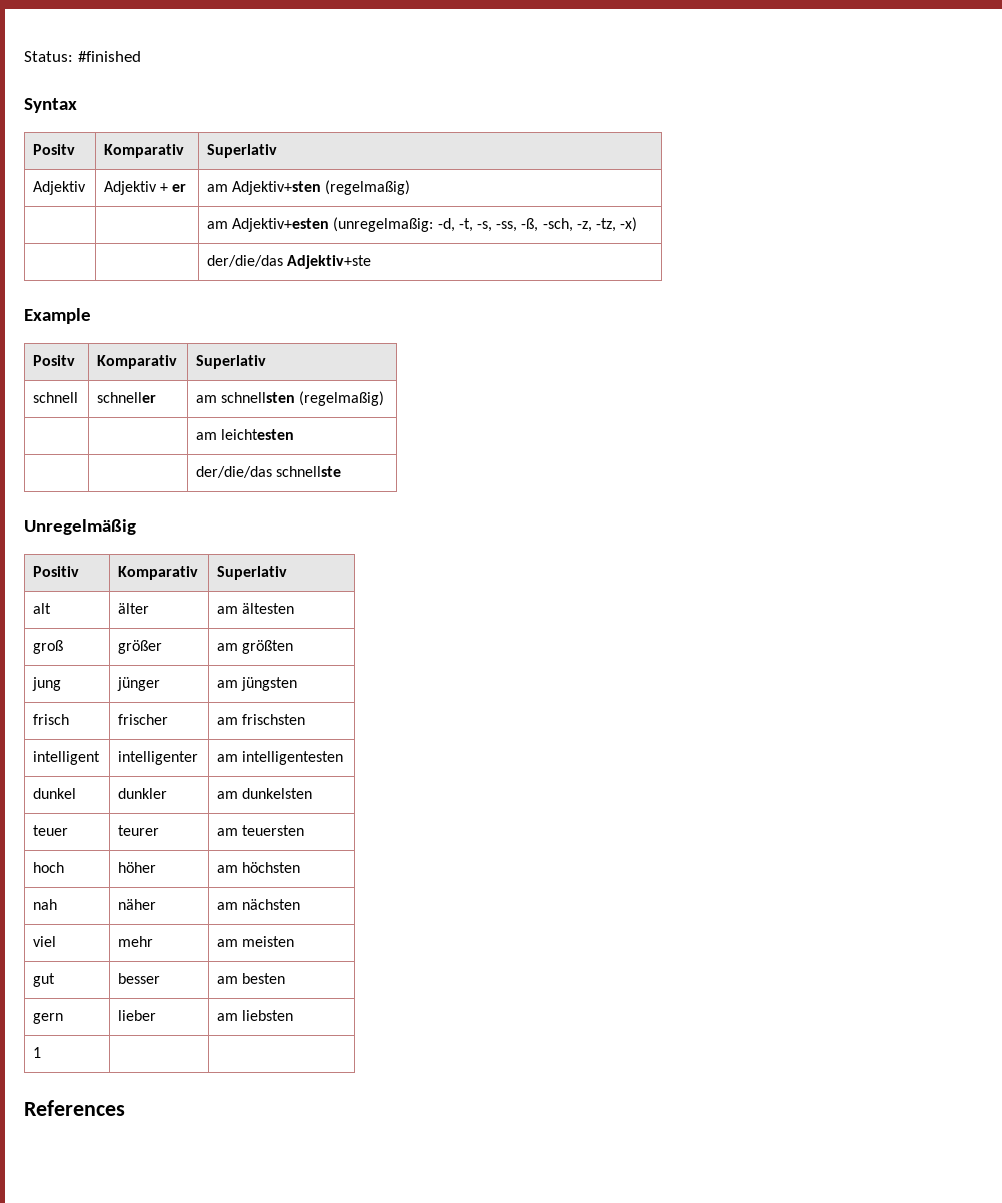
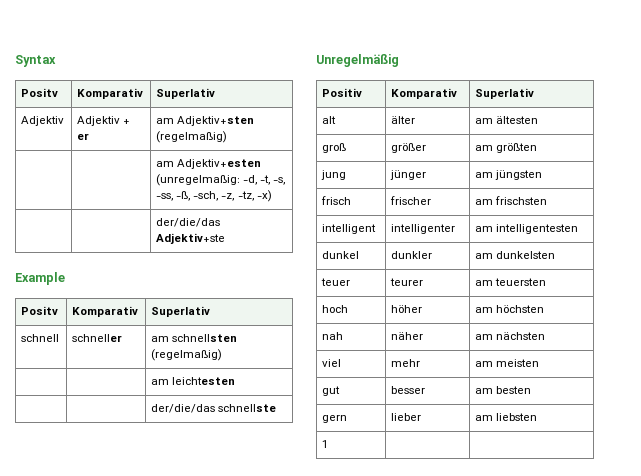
[24,51,141,62] Status: #finished // -> (15, 61) none
[24,1100,125,1116] // References -> (329, 444) none

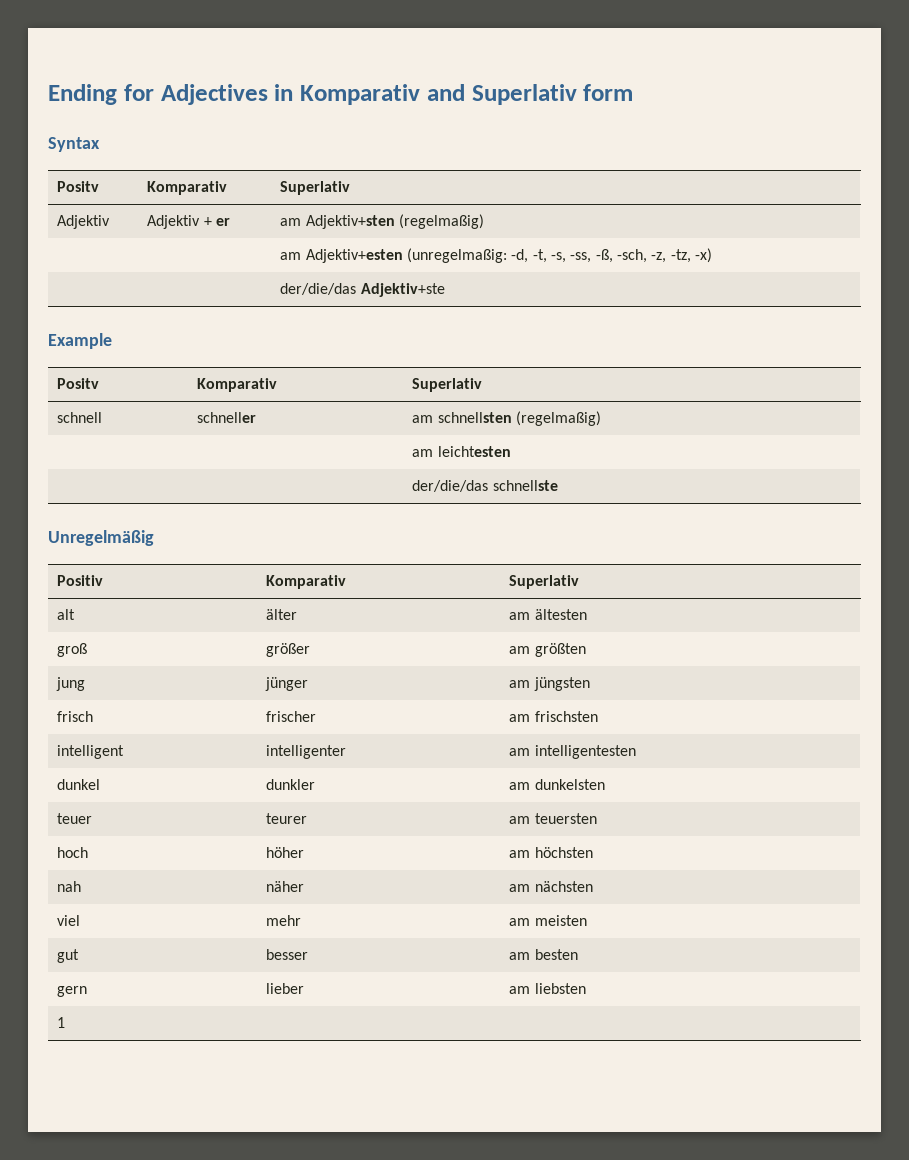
(15, 61) none -> [48,84,634,105] Ending for Adjectives in Komparativ and Superlativ form //

